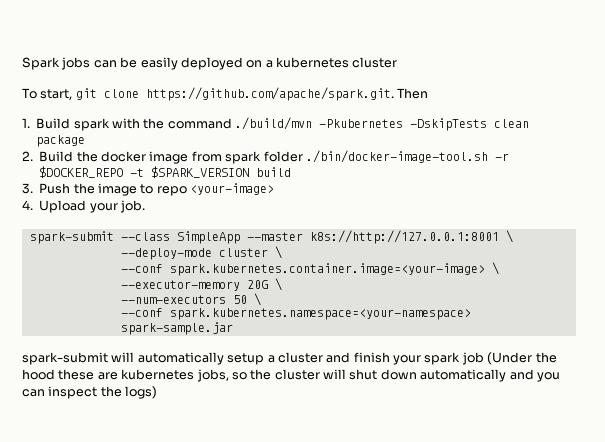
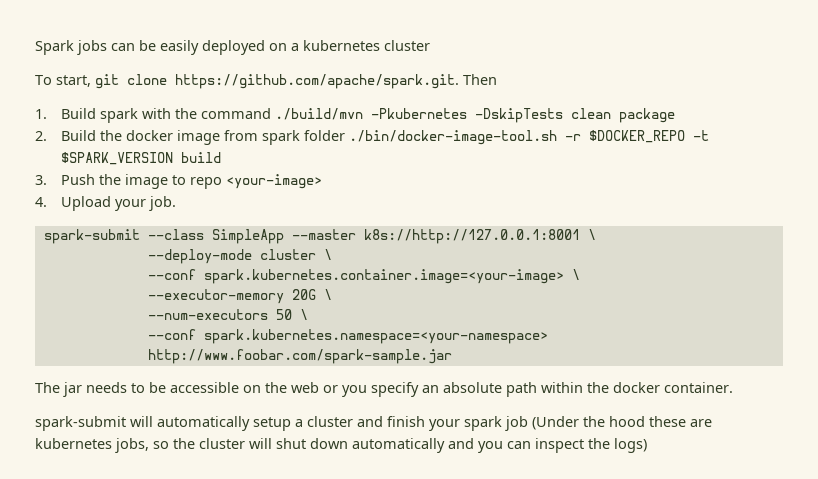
[120,322,233,335] spark-sample.jar -> [147,349,452,364] [35,382,733,397] http://www.foobar.com/spark-sample.jar // The jar needs to be accessible on the web or you specify an absolute path within the docker container.

